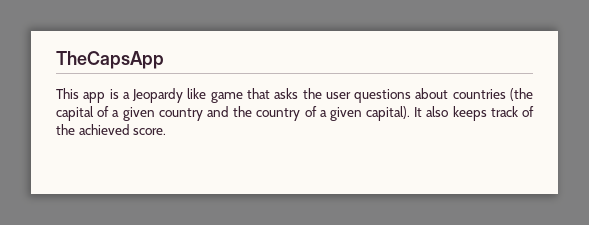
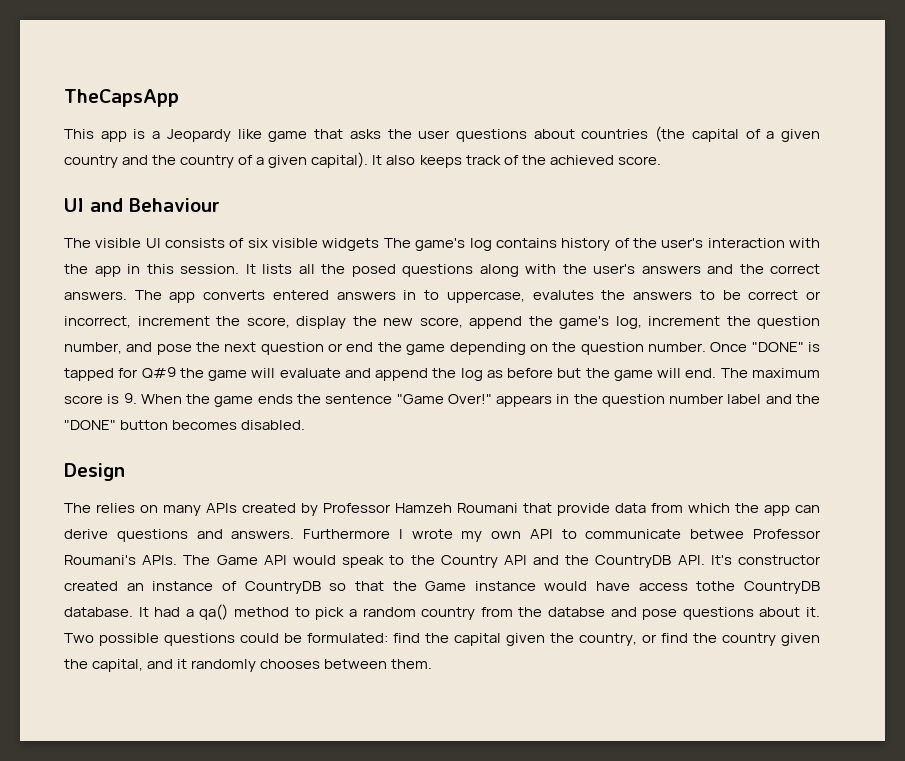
(167, 131) none -> [64,198,220,212] [64,238,821,251] [64,264,820,277] [64,290,822,303] [64,316,820,329] [64,342,821,355] [64,367,821,381] [64,393,821,407] [64,420,306,430] [64,463,125,481] [64,503,820,516] [64,529,821,542] [64,555,821,568] [64,581,820,594] [64,604,820,620] [64,633,820,646] [64,659,433,672] // UI and Behaviour // The visible UI consists of six visible widgets The game's log contains history of the user's interaction with the app in this session. It lists all the posed questions along with the user's answers and the correct answers. The app converts entered answers in to uppercase, evalutes the answers to be correct or incorrect, increment the score, display the new score, append the game's log, increment the question number, and pose the next question or end the game depending on the question number. Once "DONE" is tapped for Q#9 the game will evaluate and append the log as before but the game will end. The maximum score is 9. When the game ends the sentence "Game Over!" appears in the question number label and the "DONE" button becomes disabled. // Design // The relies on many APIs created by Professor Hamzeh Roumani that provide data from which the app can derive questions and answers. Furthermore I wrote my own API to communicate betwee Professor Roumani's APIs. The Game API would speak to the Country API and the CountryDB API. It's constructor created an instance of CountryDB so that the Game instance would have access tothe CountryDB database. It had a qa() method to pick a random country from the databse and pose questions about it. Two possible questions could be formulated: find the capital given the country, or find the country given the capital, and it randomly chooses between them.

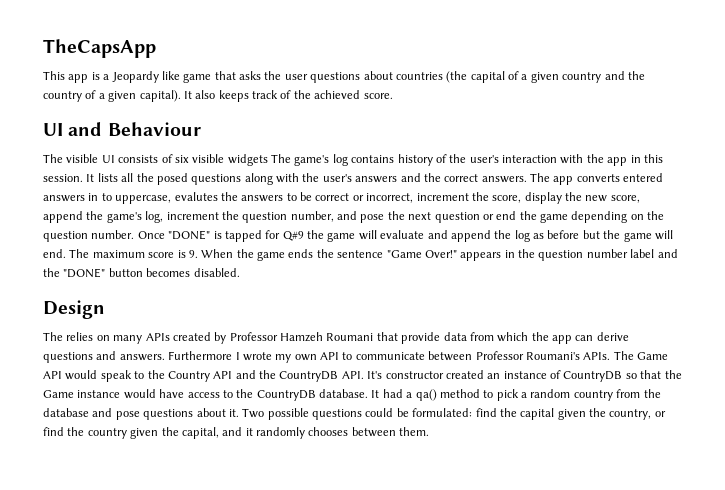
[690,529,745,539] betwee -> [428,351,473,361] between
[696,581,736,591] tothe -> [222,389,254,398] to the
[547,607,605,617] databse -> [43,408,89,417] database

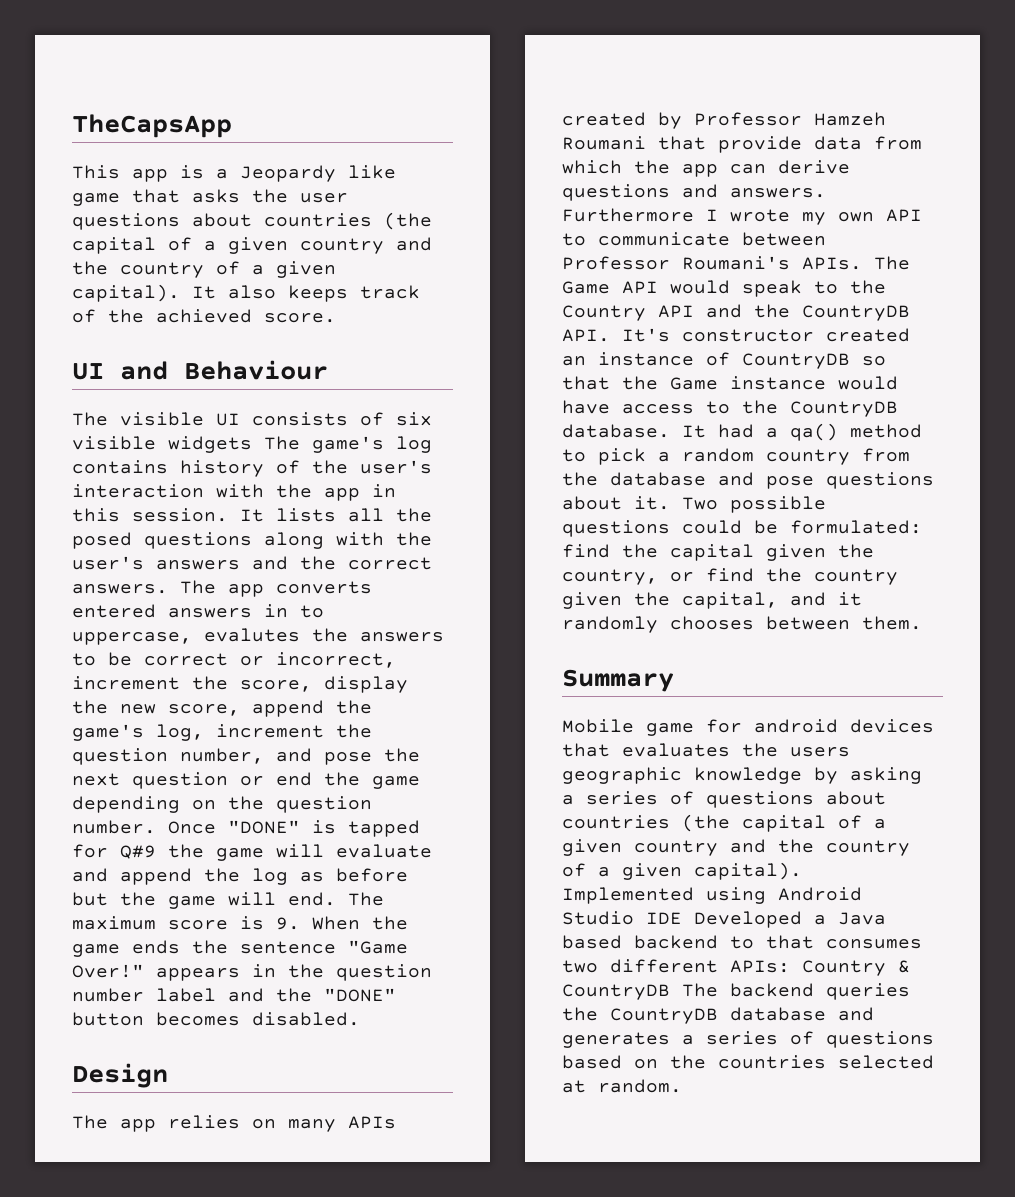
(63, 336) none -> [120,1119,156,1132] app
(430, 431) none -> [562,669,674,692] [562,719,934,736] [562,743,850,757] [562,767,922,784] [562,791,886,808] [562,814,886,832] [562,839,910,856] [562,862,802,880] [562,887,862,904] [562,911,886,928] [562,935,922,949] [562,959,910,976] [562,983,910,1000] [562,1007,874,1024] [562,1031,934,1048] [562,1055,934,1069] [562,1079,682,1093] // Summary // Mobile game for android devices that evaluates the users geographic knowledge by asking a series of questions about countries (the capital of a given country and the country of a given capital). Implemented using Android Studio IDE Developed a Java based backend to that consumes two different APIs: Country & CountryDB The backend queries the CountryDB database and generates a series of questions based on the countries selected at random.

